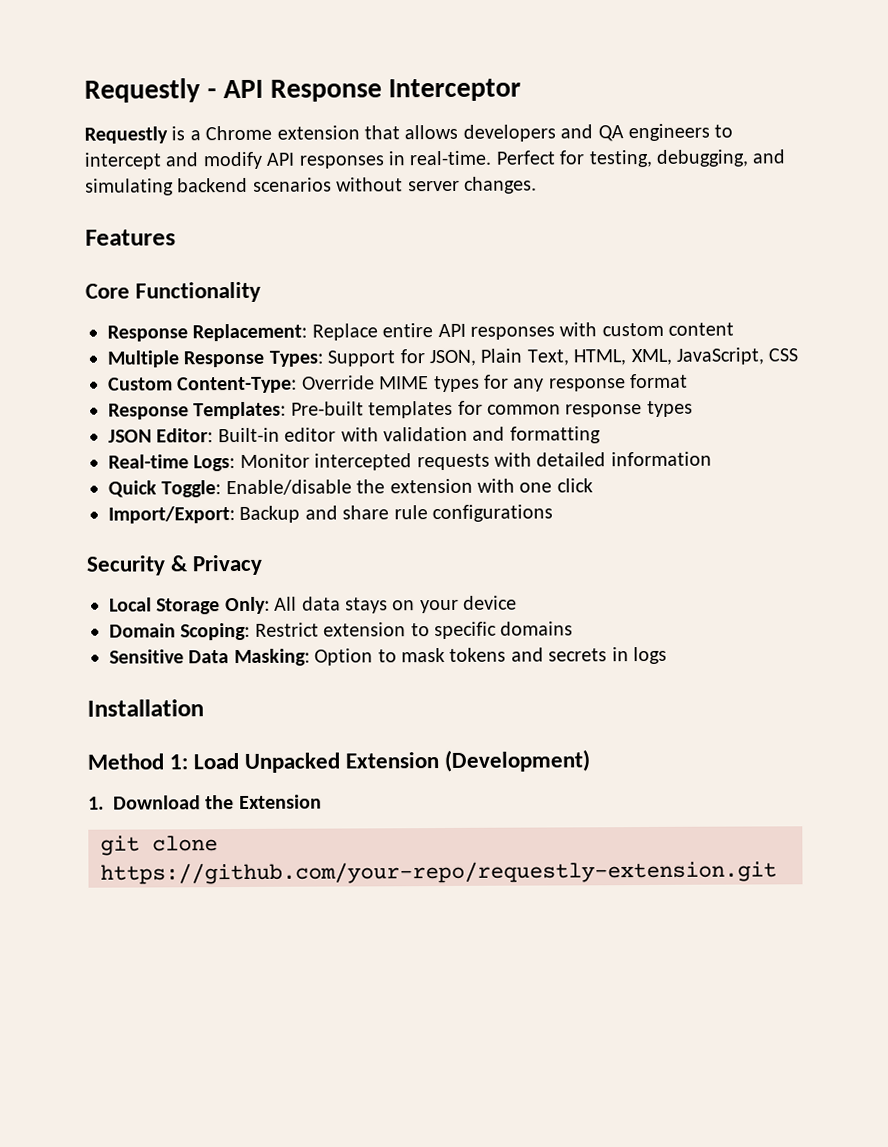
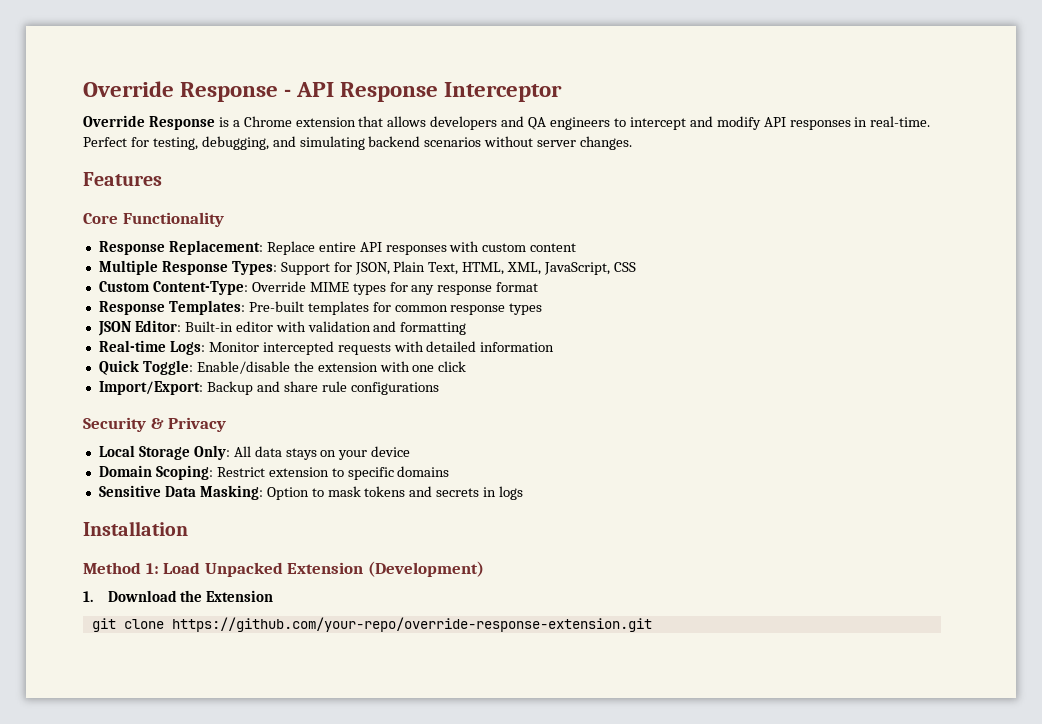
[84,78,201,103] Requestly -> [83,81,279,102] Override Response
[84,126,168,144] Requestly -> [83,115,215,130] Override Response
[100,860,777,885] https://github.com/your-repo/requestly-extension.git -> [171,617,652,632] https://github.com/your-repo/override-response-extension.git

